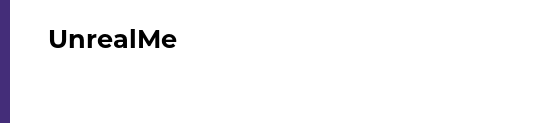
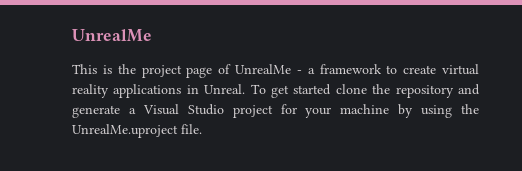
[48,29,177,48] UnrealMe -> [72,29,152,42] [72,64,479,78] [72,84,480,98] [72,104,479,118] [72,124,202,138] UnrealMe // This is the project page of UnrealMe - a framework to create virtual reality applications in Unreal. To get started clone the repository and generate a Visual Studio project for your machine by using the UnrealMe.uproject file.

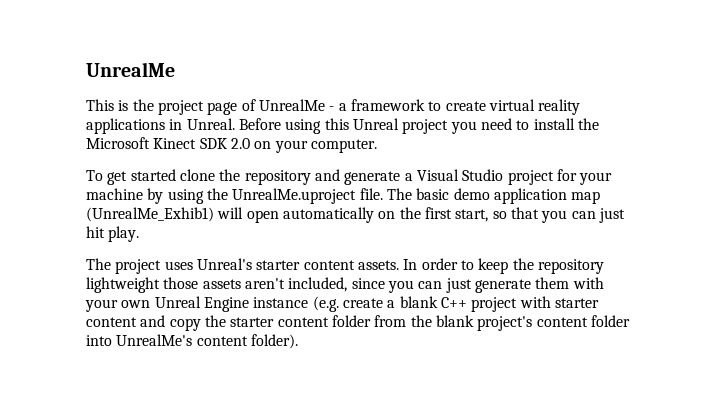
(246, 89) none -> [238,118,599,134] [86,137,377,153] Before using this Unreal project you need to install the Microsoft Kinect SDK 2.0 on your computer. //
(202, 129) none -> [386,188,601,204] [86,207,625,223] [86,226,140,242] [86,258,604,274] [86,277,604,293] [85,296,599,312] [86,315,630,331] [86,334,298,349] The basic demo application map (UnrealMe_Exhib1) will open automatically on the first start, so that you can just hit play. // The project uses Unreal's starter content assets. In order to keep the repository lightweight those assets aren't included, since you can just generate them with your own Unreal Engine instance (e.g. create a blank C++ project with starter content and copy the starter content folder from the blank project's content folder into UnrealMe's content folder).

